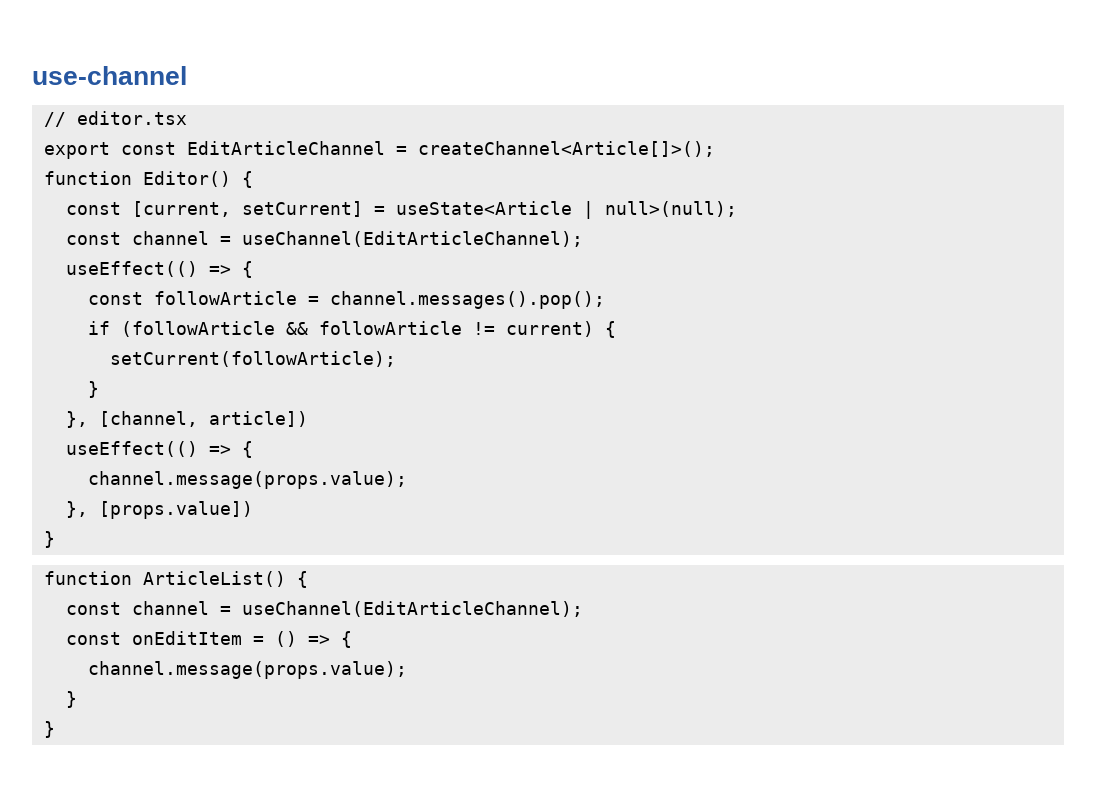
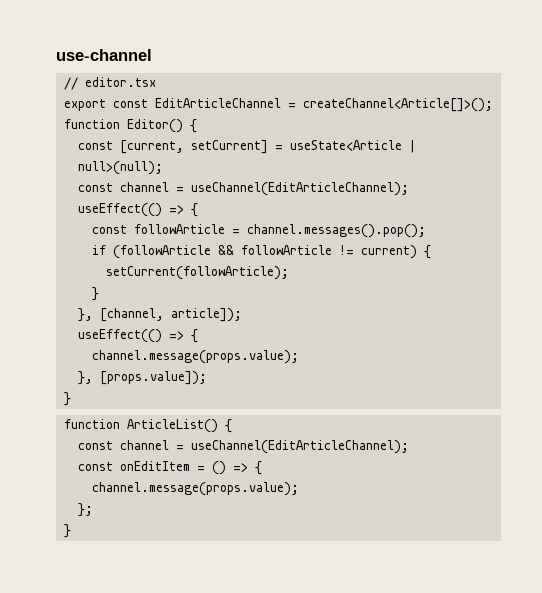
[209,411,308,427] article]) -> [170,308,242,322] article]);
[99,501,253,519] [props.value]) -> [99,371,207,385] [props.value]);
[66,691,77,708] } -> [77,503,93,517] };

